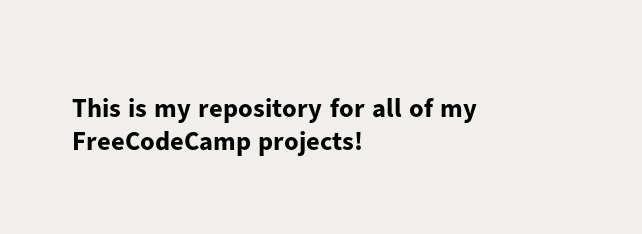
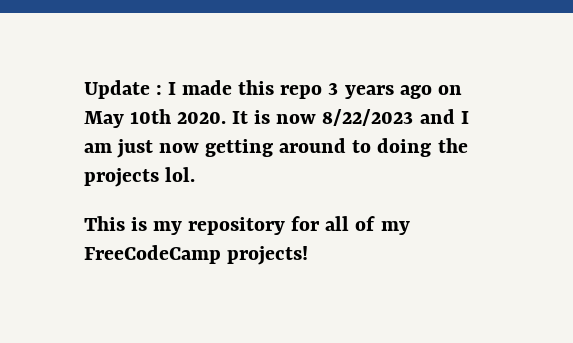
(72, 107) none -> [84,80,462,99] [84,109,469,128] [84,138,468,158] [84,167,196,187] Update : I made this repo 3 years ago on May 10th 2020. It is now 8/22/2023 and I am just now getting around to doing the projects lol. //

